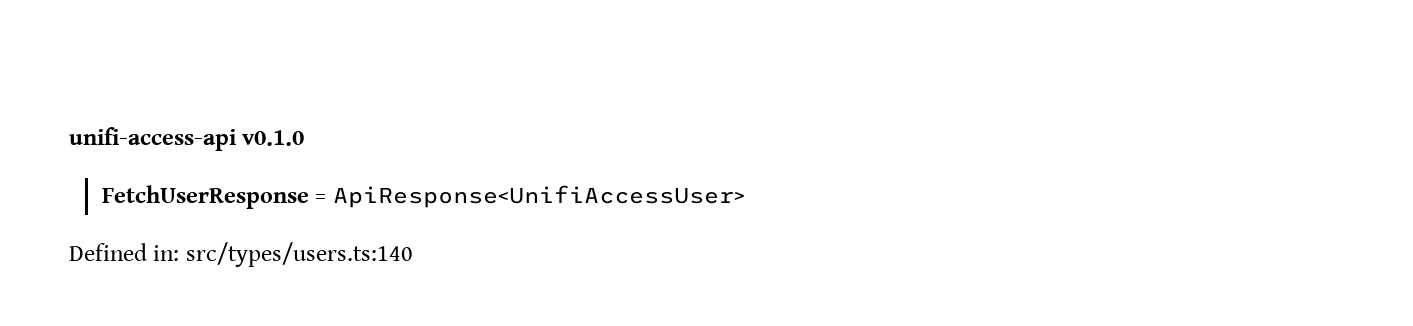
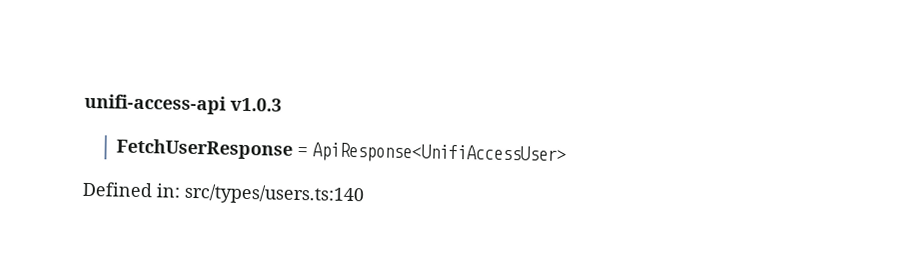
[242,130,305,146] v0.1.0 -> [230,97,282,112] v1.0.3

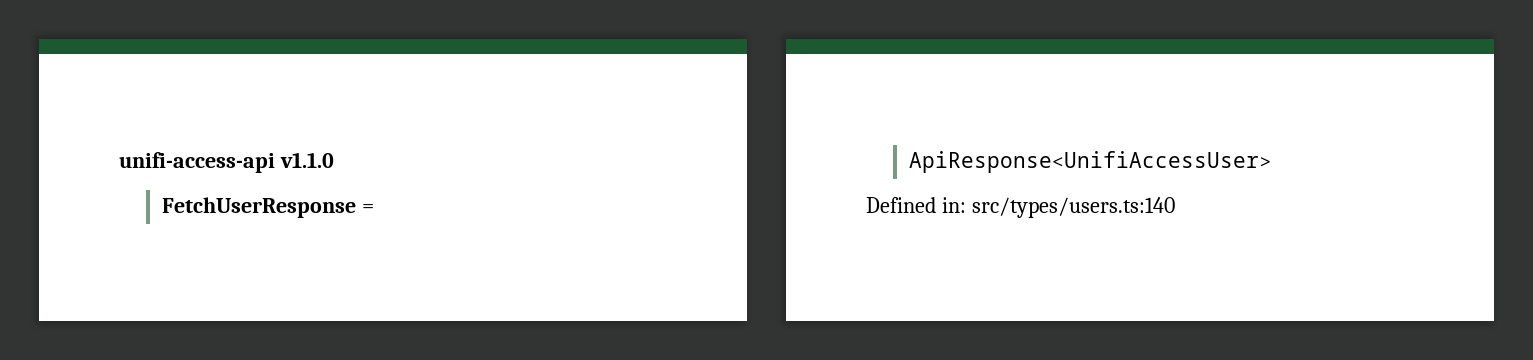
[230,97,282,112] v1.0.3 -> [279,152,334,168] v1.1.0

